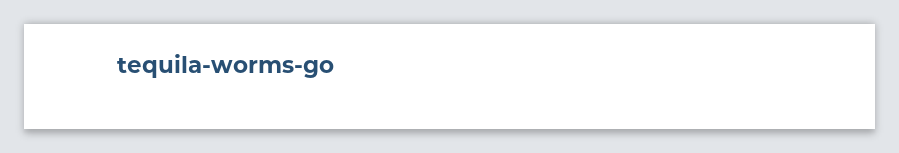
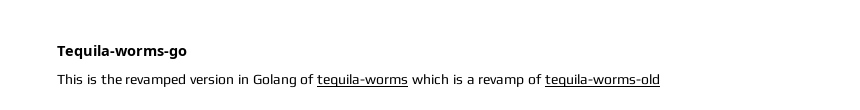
[117,54,334,78] tequila-worms-go -> [57,45,187,59] [57,74,660,88] Tequila-worms-go // This is the revamped version in Golang of tequila-worms which is a revamp of tequila-worms-old

